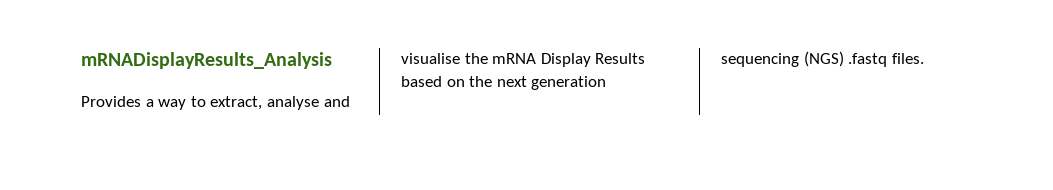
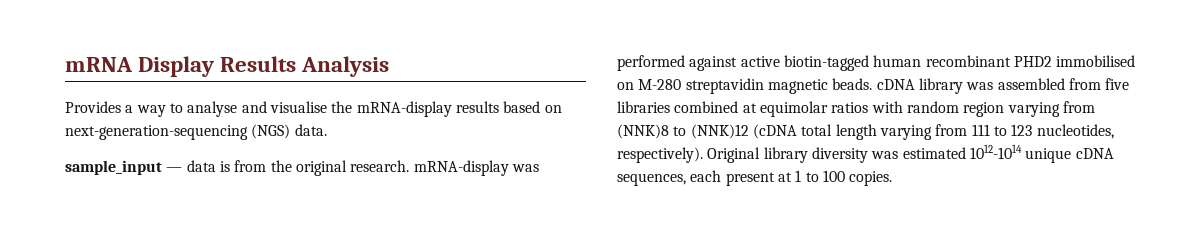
[81,52,332,69] mRNADisplayResults_Analysis -> [65,56,390,77] mRNA Display Results Analysis
[210,96,263,110] extract, -> (183, 108) none
[492,53,646,67] [401,76,607,90] [721,51,924,67] mRNA Display Results based on the next generation sequencing (NGS) .fastq files. -> [356,101,562,117] [65,124,327,140] [65,160,539,176] [617,55,1136,71] [617,78,1130,94] [617,101,1095,117] [617,124,1114,140] [617,144,1114,163] [617,170,893,186] mRNA-display results based on next-generation-sequencing (NGS) data. // sample_input — data is from the original research. mRNA-display was performed against active biotin-tagged human recombinant PHD2 immobilised on M-280 streptavidin magnetic beads. cDNA library was assembled from five libraries combined at equimolar ratios with random region varying from (NNK)8 to (NNK)12 (cDNA total length varying from 111 to 123 nucleotides, respectively). Original library diversity was estimated 1012-1014 unique cDNA sequences, each present at 1 to 100 copies.

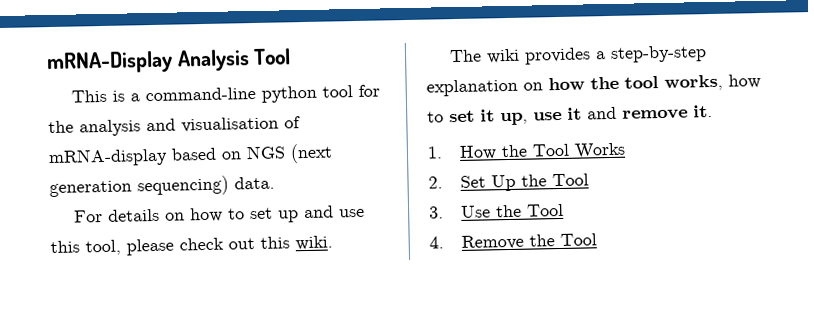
[65,56,390,77] [65,101,562,117] [65,124,327,140] [65,160,539,176] [617,55,1136,71] [617,78,1130,94] [617,101,1095,117] [617,124,1114,140] [617,144,1114,163] [617,170,893,186] mRNA Display Results Analysis // Provides a way to analyse and visualise the mRNA-display results based on next-generation-sequencing (NGS) data. // sample_input — data is from the original research. mRNA-display was performed against active biotin-tagged human recombinant PHD2 immobilised on M-280 streptavidin magnetic beads. cDNA library was assembled from five libraries combined at equimolar ratios with random region varying from (NNK)8 to (NNK)12 (cDNA total length varying from 111 to 123 nucleotides, respectively). Original library diversity was estimated 1012-1014 unique cDNA sequences, each present at 1 to 100 copies. -> [46,48,292,75] [70,84,380,103] [48,116,301,137] [48,143,333,168] [49,175,275,198] [73,205,365,223] [50,235,333,256] [448,45,707,65] [426,74,761,97] [427,104,713,126] [427,142,627,160] [428,173,590,192] [429,203,565,219] [429,233,598,250] mRNA-Display Analysis Tool // This is a command-line python tool for the analysis and visualisation of mRNA-display based on NGS (next generation sequencing) data. // For details on how to set up and use this tool, please check out this wiki. // The wiki provides a step-by-step explanation on how the tool works, how to set it up, use it and remove it. // 1. How the Tool Works // 2. Set Up the Tool // 3. Use the Tool // 4. Remove the Tool

